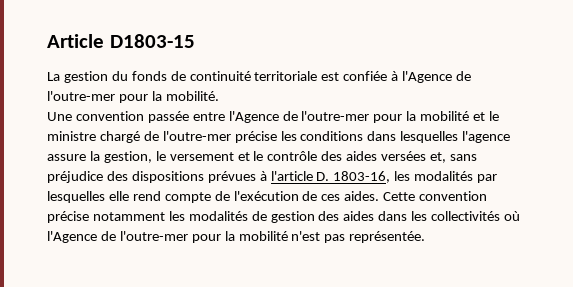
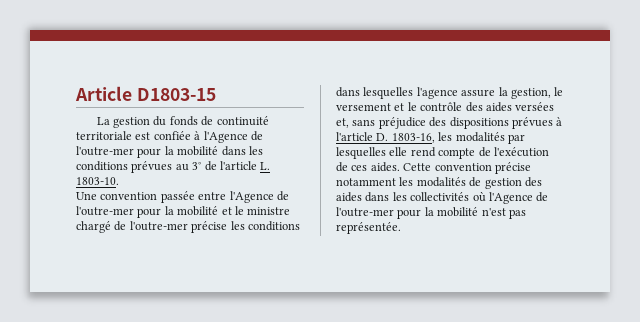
[165,91,219,101] mobilité. -> [177,146,263,156] [76,161,271,173] [76,177,119,185] mobilité dans les conditions prévues au 3° de l'article L. 1803-10.

